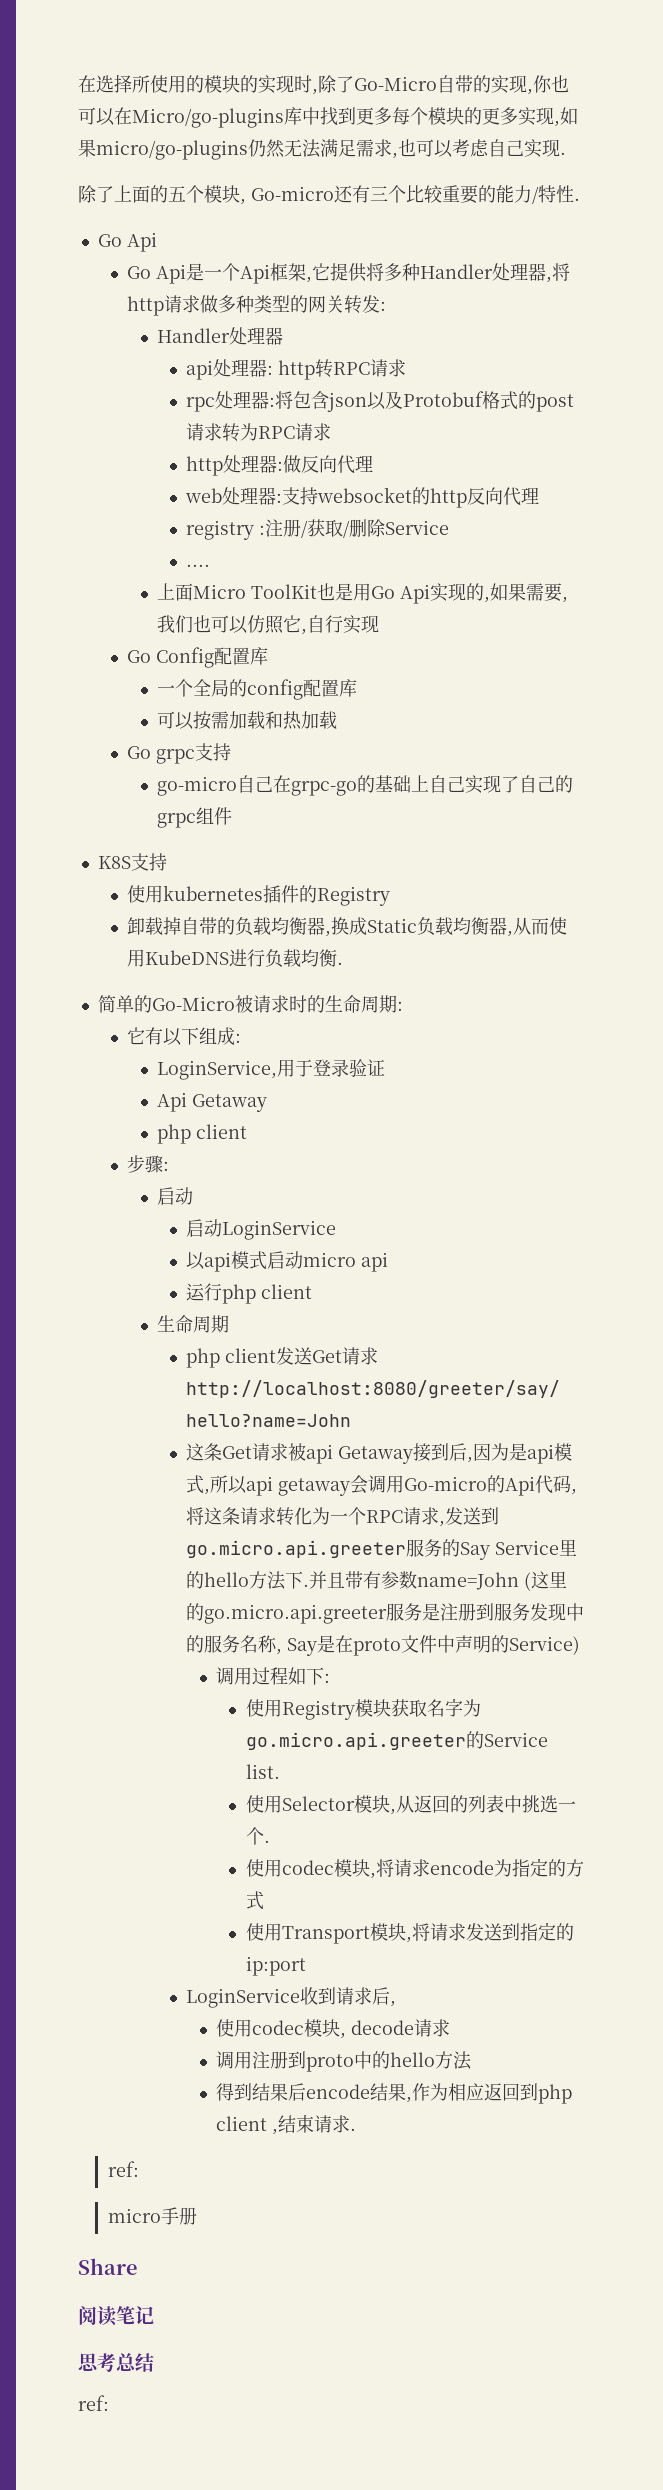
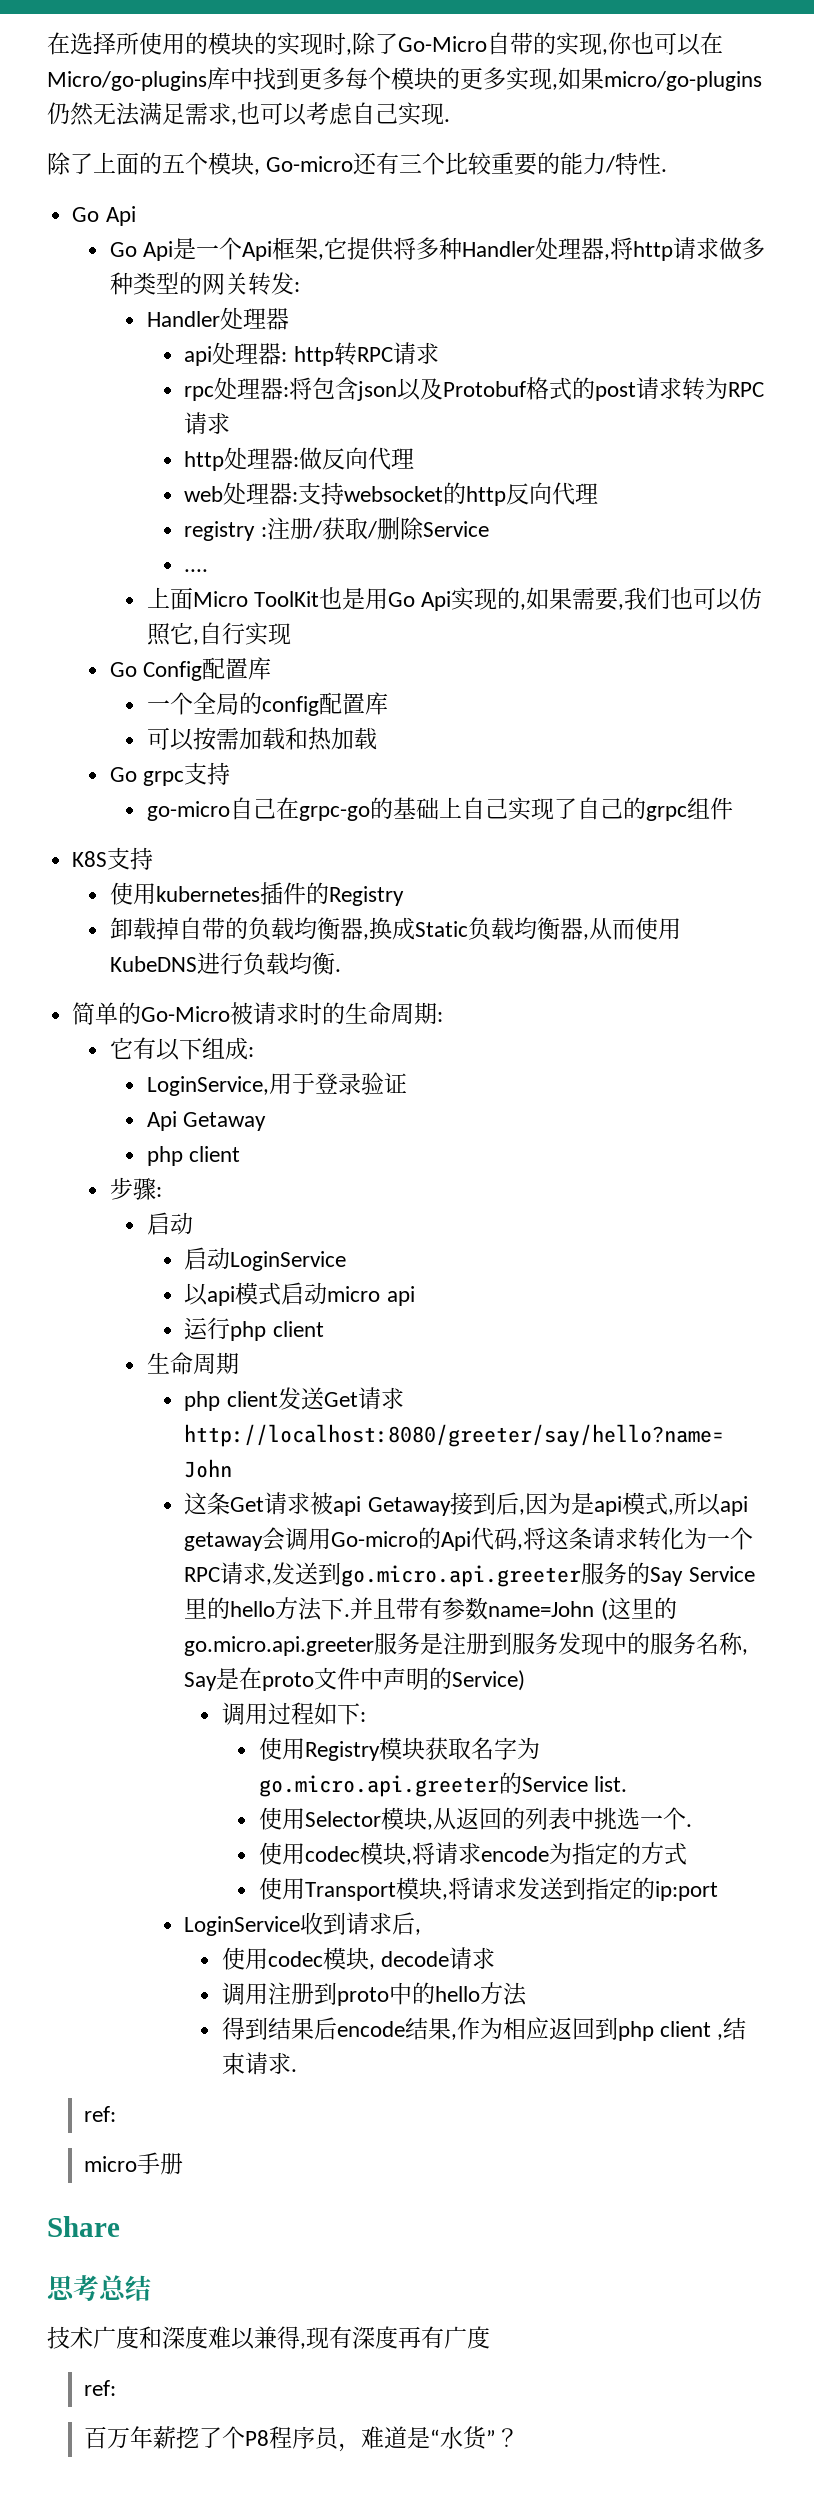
[78,2306,154,2326] // 阅读笔记 -> (120, 2226) none
[78,2395,109,2411] ref: -> [47,2326,490,2350] [84,2380,117,2396] [84,2426,520,2452] 技术广度和深度难以兼得,现有深度再有广度 // ref: // 百万年薪挖了个P8程序员，难道是“水货”？

